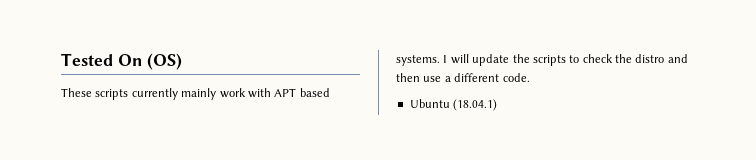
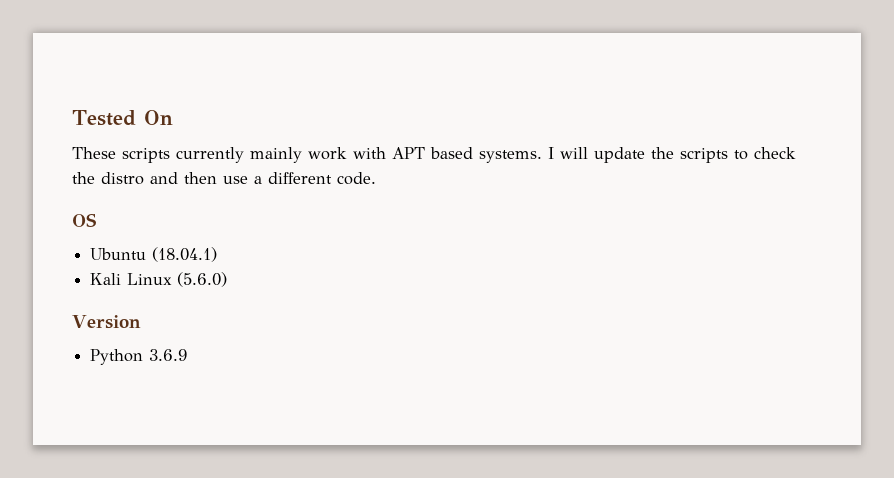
[147,53,183,70] (OS) -> (173, 117) none
(530, 77) none -> [72,213,97,227] // OS
(498, 105) none -> [90,272,228,287] [72,315,141,329] [90,349,188,365] // Kali Linux (5.6.0) // Version // Python 3.6.9

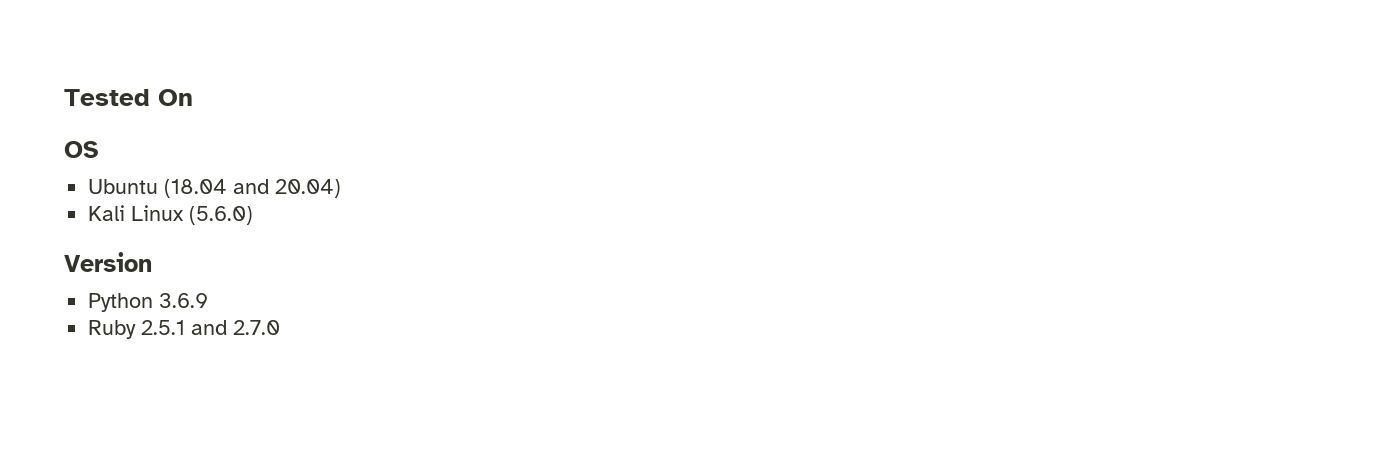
[72,147,796,163] [72,172,376,185] // These scripts currently mainly work with APT based systems. I will update the scripts to check the distro and then use a different code. -> (193, 97) none
[152,247,218,262] (18.04.1) -> [164,179,342,198] (18.04 and 20.04)
(188, 355) none -> [88,320,281,339] // Ruby 2.5.1 and 2.7.0

